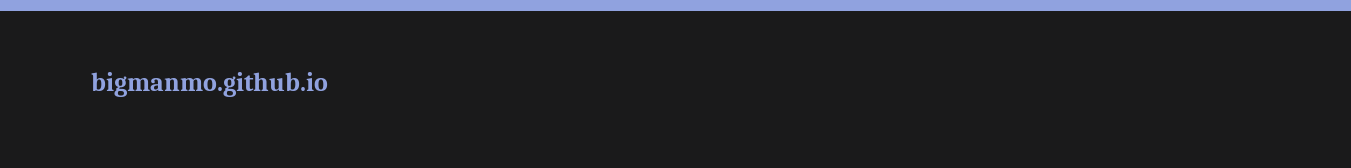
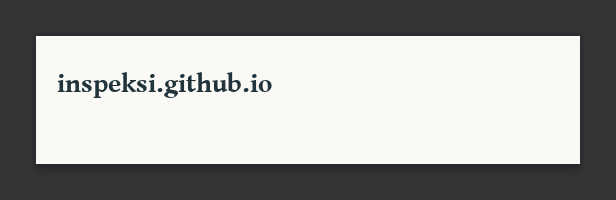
[91,72,328,97] bigmanmo.github.io -> [57,72,272,98] inspeksi.github.io

